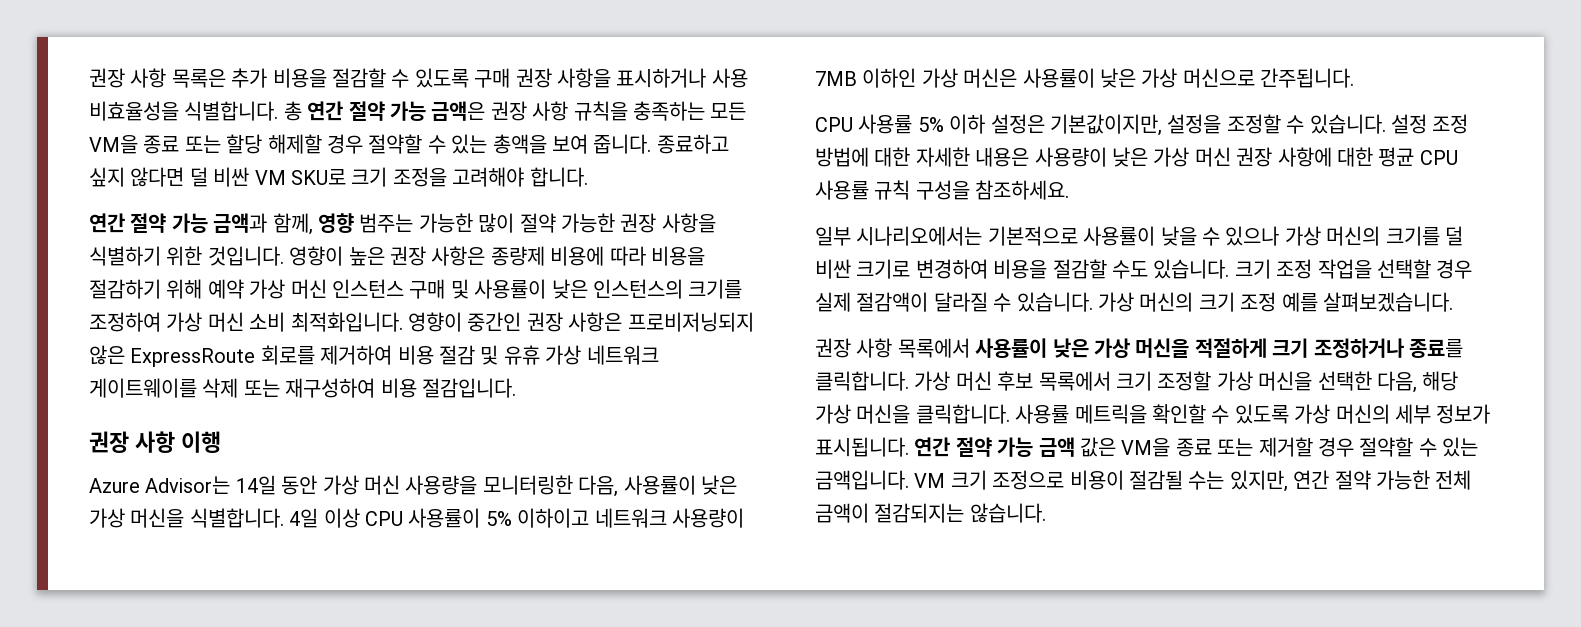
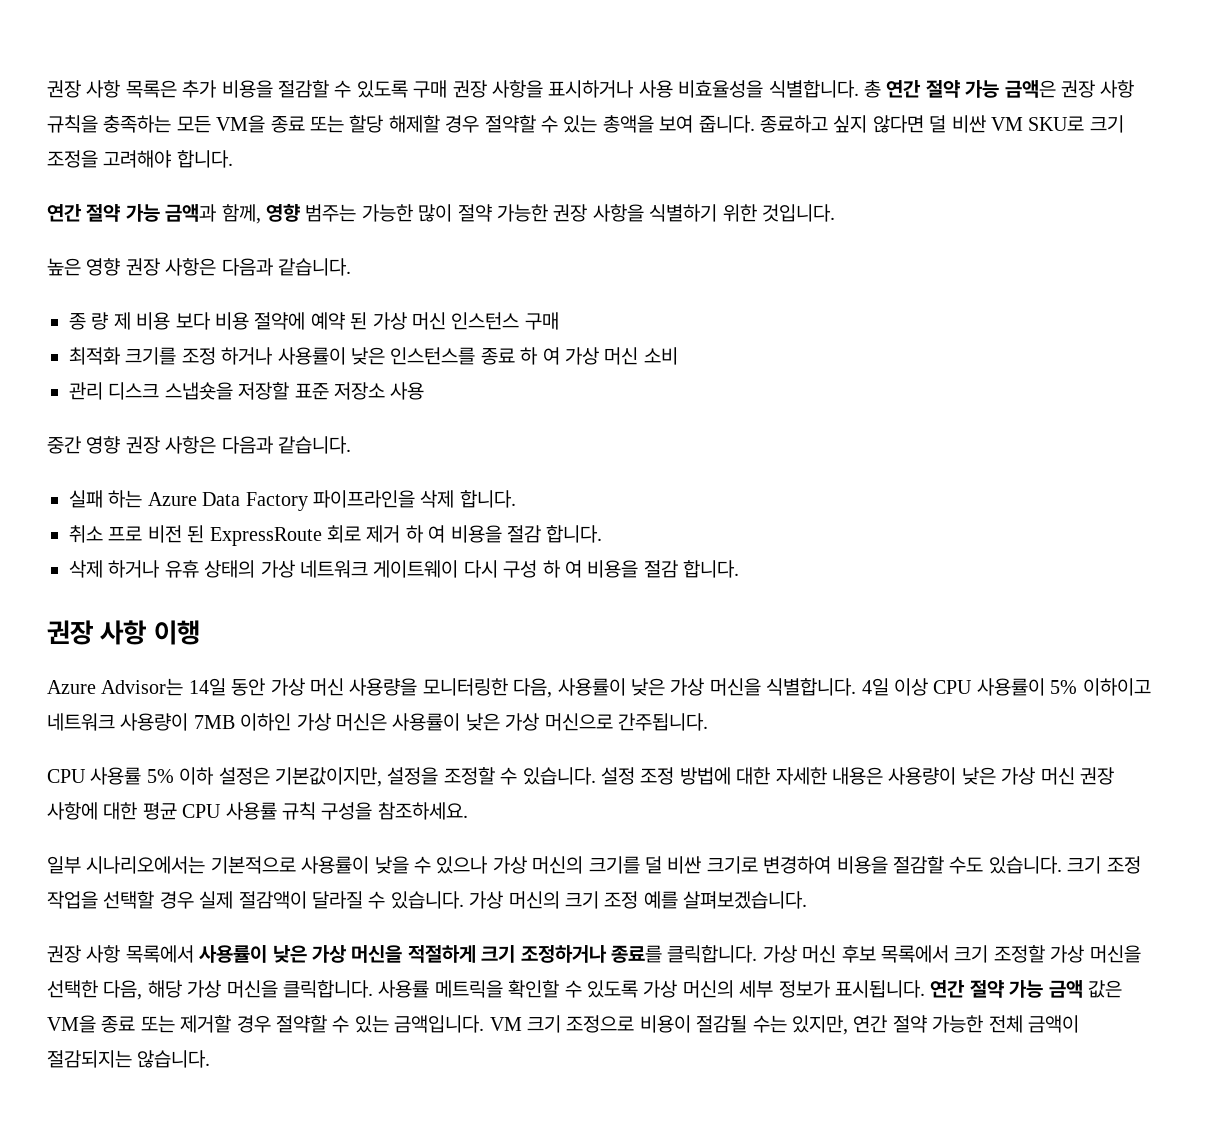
[289,246,705,266] [89,279,743,299] [89,312,754,332] [89,345,659,367] [89,378,516,398] 영향이 높은 권장 사항은 종량제 비용에 따라 비용을 절감하기 위해 예약 가상 머신 인스턴스 구매 및 사용률이 낮은 인스턴스의 크기를 조정하여 가상 머신 소비 최적화입니다. 영향이 중간인 권장 사항은 프로비저닝되지 않은 ExpressRoute 회로를 제거하여 비용 절감 및 유휴 가상 네트워크 게이트웨이를 삭제 또는 재구성하여 비용 절감입니다. -> [47,258,351,276] [69,312,559,330] [69,347,678,365] [69,382,425,400] [47,436,351,454] [69,490,516,511] [69,525,603,546] [69,560,740,578] // 높은 영향 권장 사항은 다음과 같습니다. // 종 량 제 비용 보다 비용 절약에 예약 된 가상 머신 인스턴스 구매 // 최적화 크기를 조정 하거나 사용률이 낮은 인스턴스를 종료 하 여 가상 머신 소비 // 관리 디스크 스냅숏을 저장할 표준 저장소 사용 // 중간 영향 권장 사항은 다음과 같습니다. // 실패 하는 Azure Data Factory 파이프라인을 삭제 합니다. // 취소 프로 비전 된 ExpressRoute 회로 제거 하 여 비용을 절감 합니다. // 삭제 하거나 유휴 상태의 가상 네트워크 게이트웨이 다시 구성 하 여 비용을 절감 합니다.

